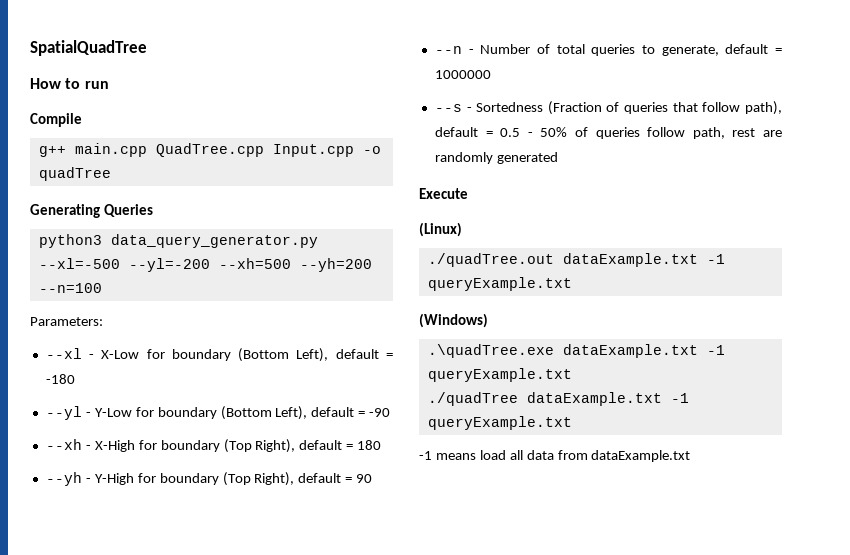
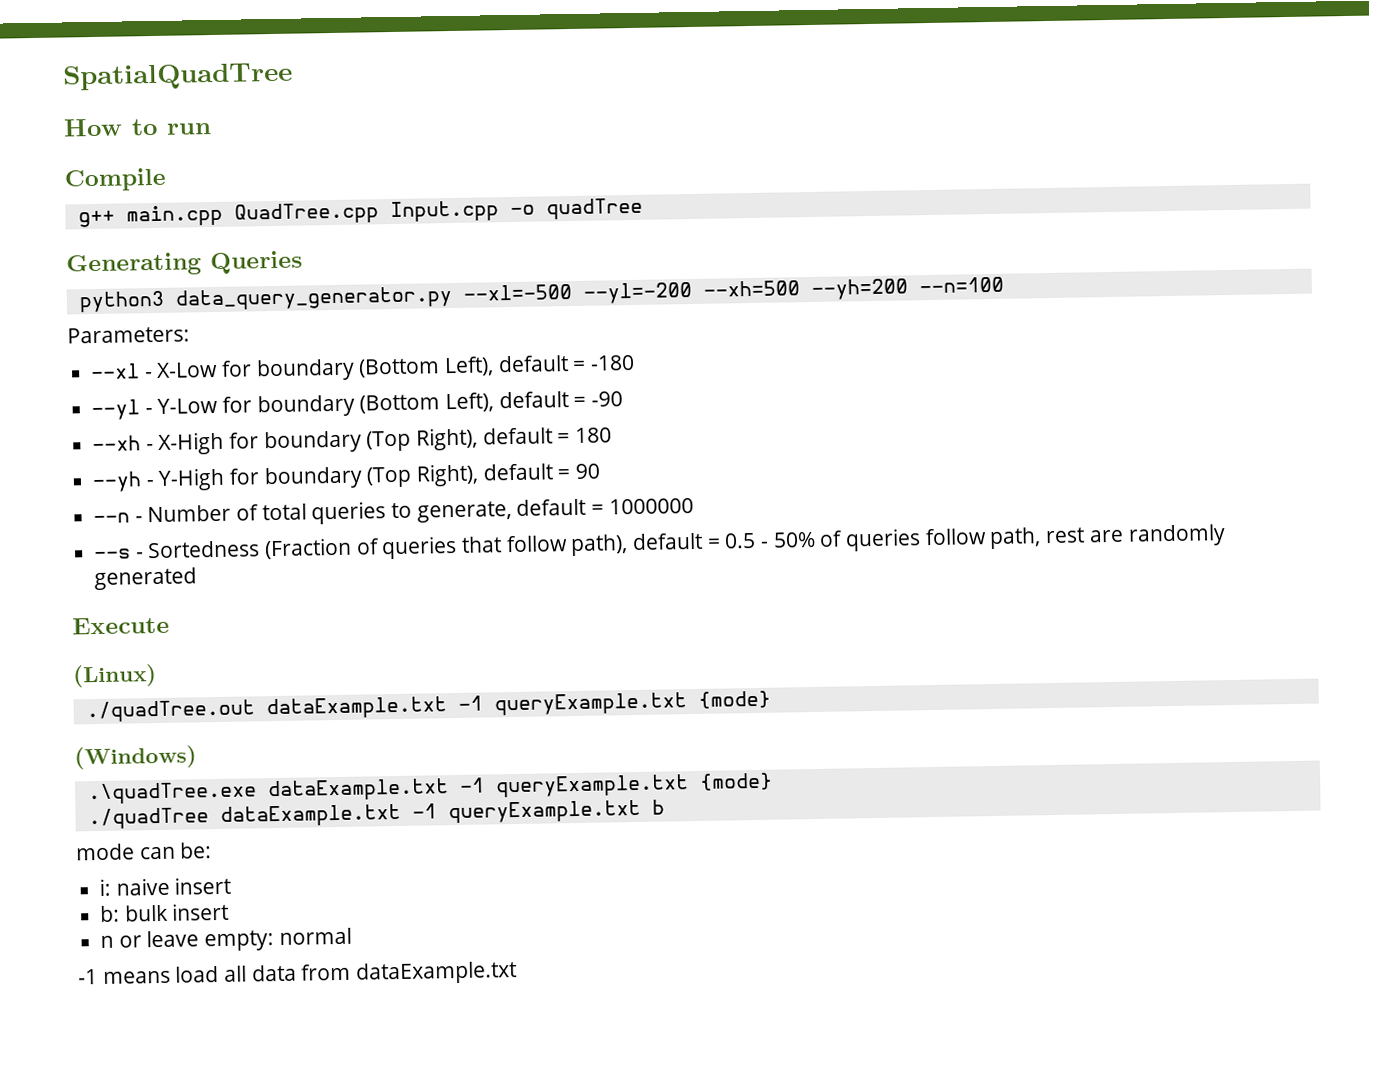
(572, 284) none -> [697,690,771,709] {mode}
(572, 375) none -> [698,772,773,791] {mode}
(572, 423) none -> [651,799,665,815] [76,842,213,861] [99,876,232,896] [100,902,230,922] [100,927,352,952] b // mode can be: // i: naive insert // b: bulk insert // n or leave empty: normal

